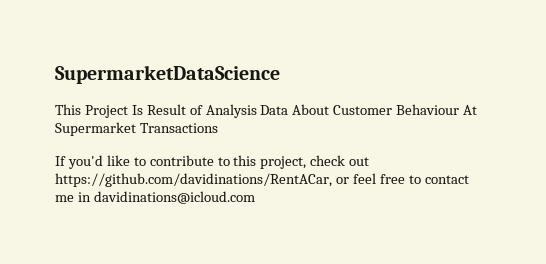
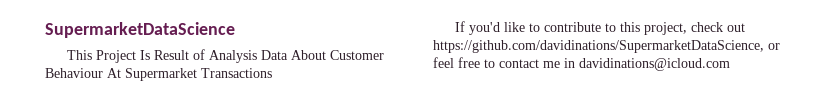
[55,173,332,187] https://github.com/davidinations/RentACar, -> [433,40,764,53] https://github.com/davidinations/SupermarketDataScience,

